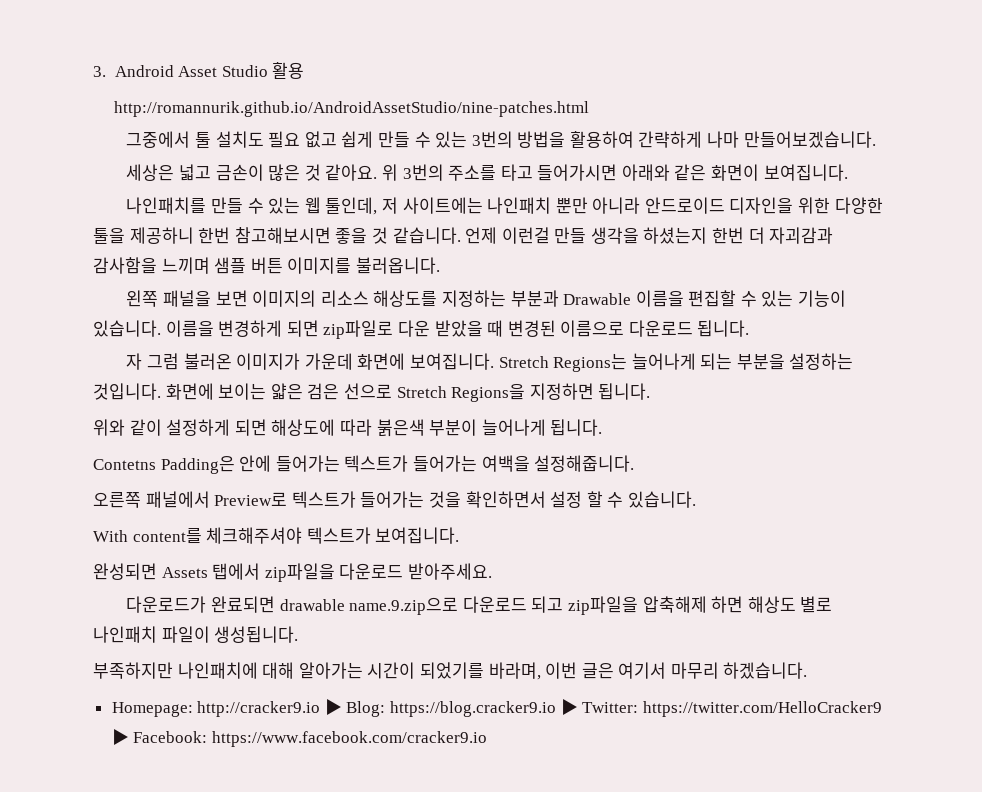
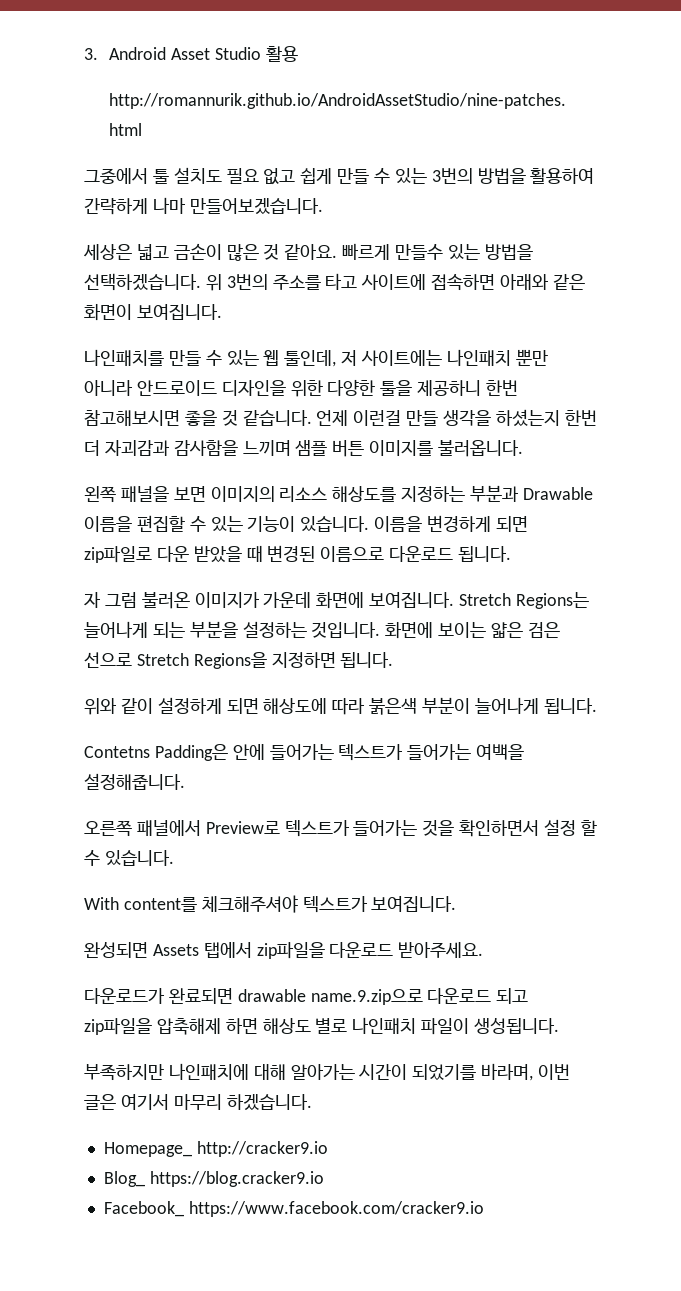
(378, 172) none -> [342,243,533,260] [84,273,201,291] 빠르게 만들수 있는 방법을 선택하겠습니다.
[537,164,618,181] 들어가시면 -> [361,274,496,291] 사이트에 접속하면
[111,702,193,717] Homepage: -> [103,1142,192,1157] Homepage_
[324,699,386,717] ▶ Blog: -> [103,1171,145,1187] // Blog_
[560,699,882,717] [111,729,208,745] ▶ Twitter: https://twitter.com/HelloCracker9 ▶ Facebook: -> [103,1201,184,1217] // Facebook_

